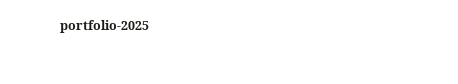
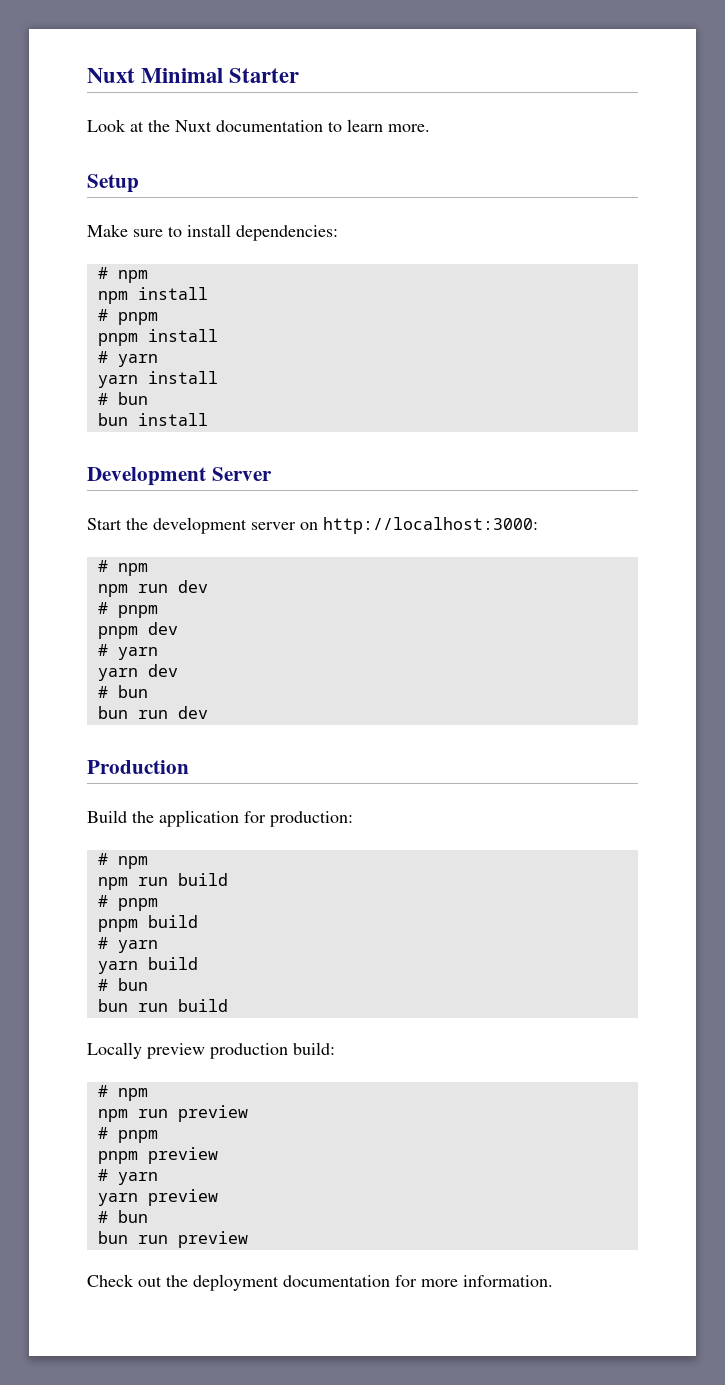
[60,20,149,33] portfolio-2025 -> [87,68,300,83] [87,119,430,132] [87,174,139,193] [87,224,338,241] [97,267,148,283] [97,287,208,304] [97,309,158,325] [97,329,218,346] [97,351,158,367] [97,371,218,388] [97,392,148,405] [97,413,208,426] [87,467,272,486] [87,517,538,534] [97,560,148,576] [97,580,208,597] [97,602,158,618] [97,622,178,639] [97,644,158,660] [97,664,178,681] [97,685,148,698] [97,706,208,719] [87,760,189,774] [87,810,353,827] [97,853,148,869] [97,873,228,890] [97,895,158,911] [97,915,198,932] [97,937,158,953] [97,957,198,974] [97,978,148,991] [97,999,228,1012] [87,1042,335,1059] [97,1085,148,1101] [97,1105,248,1122] [97,1127,158,1143] [97,1147,218,1164] [97,1169,158,1185] [97,1189,218,1206] [97,1210,148,1223] [97,1231,248,1248] [87,1274,553,1291] Nuxt Minimal Starter // Look at the Nuxt documentation to learn more. // Setup // Make sure to install dependencies: // # npm // npm install // # pnpm // pnpm install // # yarn // yarn install // # bun // bun install // Development Server // Start the development server on http://localhost:3000: // # npm // npm run dev // # pnpm // pnpm dev // # yarn // yarn dev // # bun // bun run dev // Production // Build the application for production: // # npm // npm run build // # pnpm // pnpm build // # yarn // yarn build // # bun // bun run build // Locally preview production build: // # npm // npm run preview // # pnpm // pnpm preview // # yarn // yarn preview // # bun // bun run preview // Check out the deployment documentation for more information.

